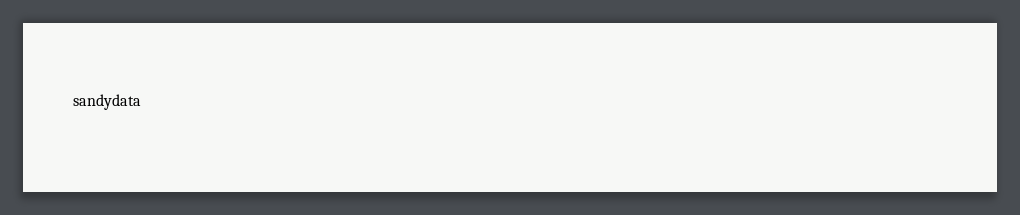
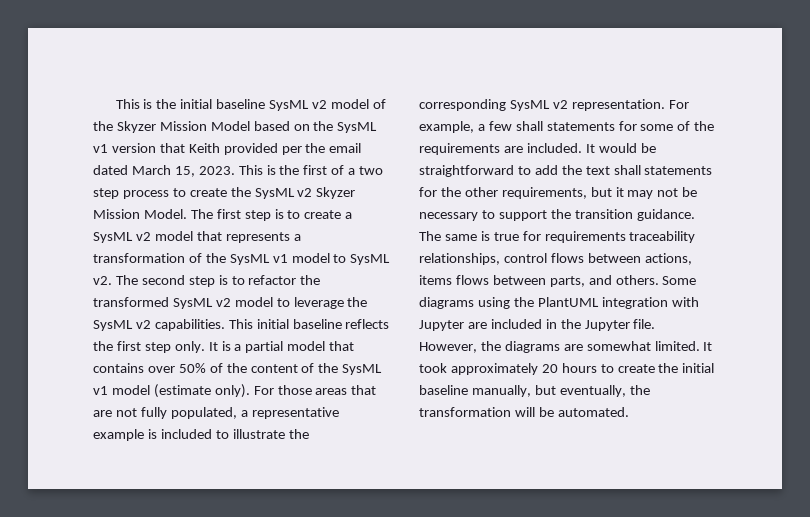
[73,94,141,110] sandydata -> [115,99,386,111] [93,121,378,133] [93,143,362,155] [93,165,384,177] [93,187,356,199] [93,209,353,221] [93,231,301,243] [93,253,391,265] [93,275,321,287] [93,297,368,309] [93,319,390,331] [93,341,355,353] [93,363,383,375] [93,384,377,398] [93,407,339,419] [93,429,309,441] [419,99,689,111] [419,121,715,133] [419,143,656,155] [419,165,713,177] [419,187,698,199] [419,209,695,221] [419,231,696,243] [419,253,692,265] [419,275,697,287] [419,297,699,309] [419,319,656,331] [419,341,713,353] [419,363,715,375] [419,385,650,397] [419,407,629,417] This is the initial baseline SysML v2 model of the Skyzer Mission Model based on the SysML v1 version that Keith provided per the email dated March 15, 2023. This is the first of a two step process to create the SysML v2 Skyzer Mission Model. The first step is to create a SysML v2 model that represents a transformation of the SysML v1 model to SysML v2. The second step is to refactor the transformed SysML v2 model to leverage the SysML v2 capabilities. This initial baseline reflects the first step only. It is a partial model that contains over 50% of the content of the SysML v1 model (estimate only). For those areas that are not fully populated, a representative example is included to illustrate the corresponding SysML v2 representation. For example, a few shall statements for some of the requirements are included. It would be straightforward to add the text shall statements for the other requirements, but it may not be necessary to support the transition guidance. The same is true for requirements traceability relationships, control flows between actions, items flows between parts, and others. Some diagrams using the PlantUML integration with Jupyter are included in the Jupyter file. However, the diagrams are somewhat limited. It took approximately 20 hours to create the initial baseline manually, but eventually, the transformation will be automated.

